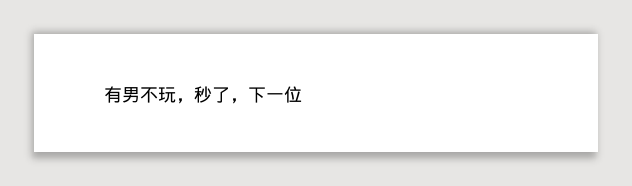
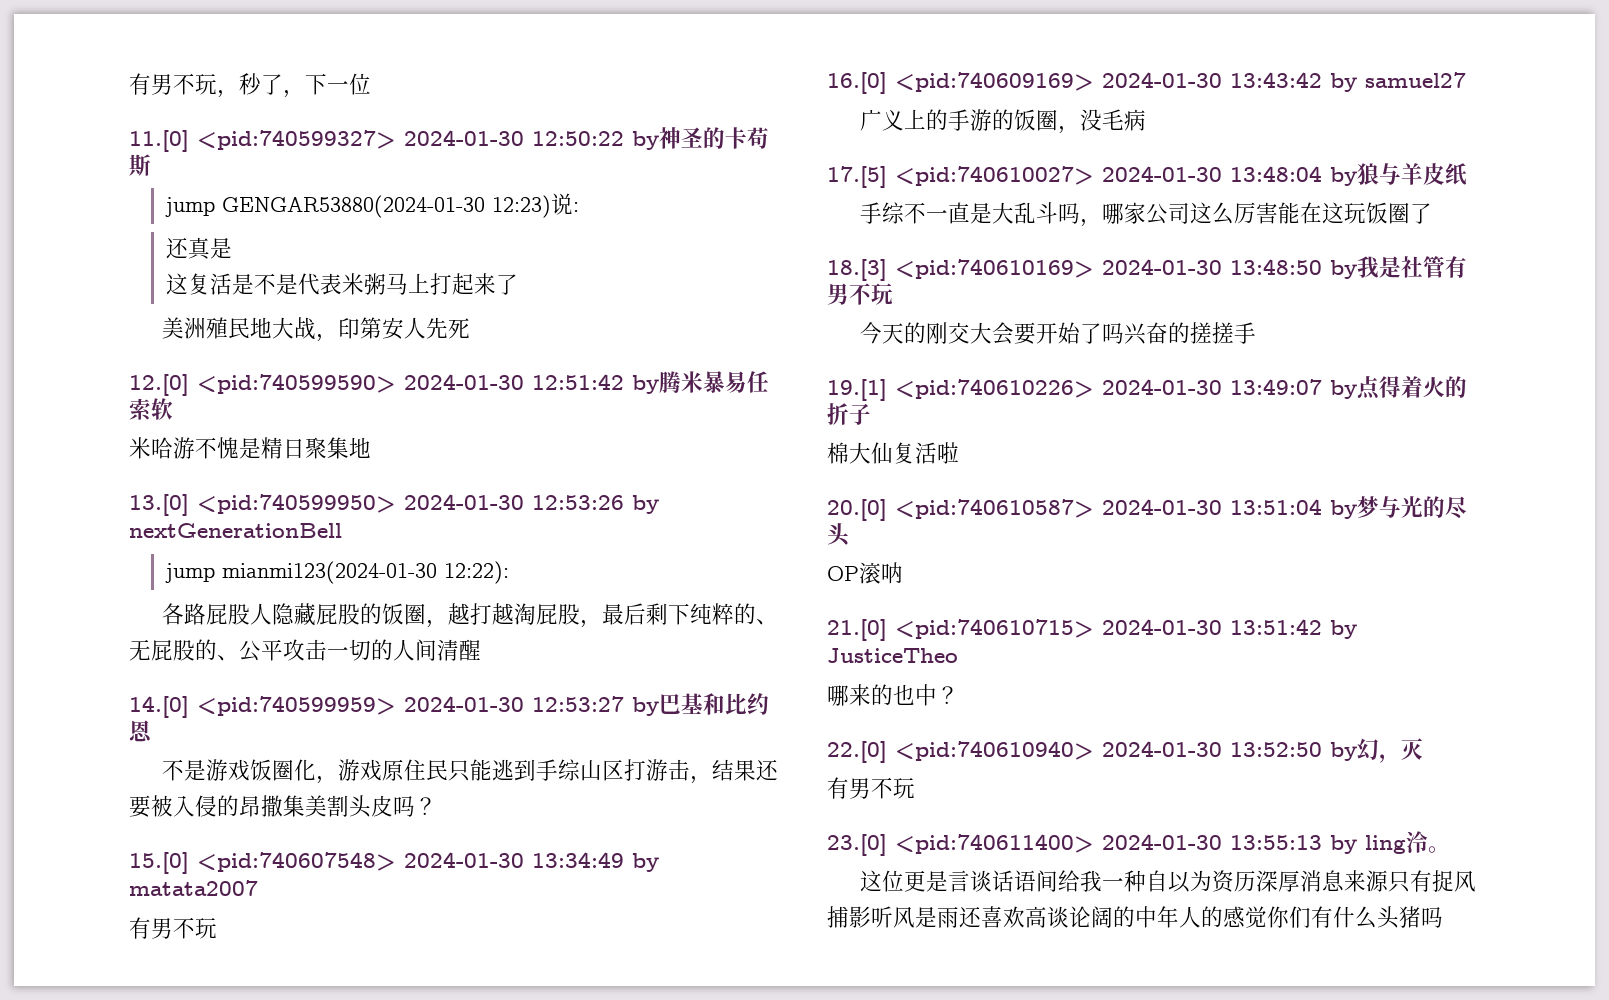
(302, 94) none -> [129,127,769,152] [129,154,151,176] [165,193,580,218] [166,237,233,260] [166,273,519,295] [162,317,471,342] [129,371,769,396] [128,398,173,421] [129,437,371,459] [129,494,659,516] [129,523,342,538] [165,561,510,584] [162,603,779,628] [129,639,481,662] [129,693,769,718] [129,720,153,743] [162,759,779,784] [129,795,437,818] [129,852,659,874] [129,880,258,896] [129,917,217,939] [827,72,1466,94] [860,109,1147,134] [827,163,1467,188] [860,202,1433,227] [827,256,1467,281] [827,283,893,305] [860,322,1257,345] [827,376,1467,401] [827,403,871,425] [827,442,959,464] [827,496,1467,521] [827,523,851,546] [827,562,903,584] [827,619,1357,641] [827,648,958,663] [827,684,959,706] [827,738,1423,763] [827,777,915,799] [827,831,1450,856] [860,870,1477,893] [827,906,1443,929] // 11.[0] <pid:740599327> 2024-01-30 12:50:22 by神圣的卡苟斯 // jump GENGAR53880(2024-01-30 12:23)说: // 还真是 // 这复活是不是代表米粥马上打起来了 // 美洲殖民地大战，印第安人先死 // 12.[0] <pid:740599590> 2024-01-30 12:51:42 by腾米暴易任索软 // 米哈游不愧是精日聚集地 // 13.[0] <pid:740599950> 2024-01-30 12:53:26 by nextGenerationBell // jump mianmi123(2024-01-30 12:22): // 各路屁股人隐藏屁股的饭圈，越打越淘屁股，最后剩下纯粹的、无屁股的、公平攻击一切的人间清醒 // 14.[0] <pid:740599959> 2024-01-30 12:53:27 by巴基和比约恩 // 不是游戏饭圈化，游戏原住民只能逃到手综山区打游击，结果还要被入侵的昂撒集美割头皮吗？ // 15.[0] <pid:740607548> 2024-01-30 13:34:49 by matata2007 // 有男不玩 // 16.[0] <pid:740609169> 2024-01-30 13:43:42 by samuel27 // 广义上的手游的饭圈，没毛病 // 17.[5] <pid:740610027> 2024-01-30 13:48:04 by狼与羊皮纸 // 手综不一直是大乱斗吗，哪家公司这么厉害能在这玩饭圈了 // 18.[3] <pid:740610169> 2024-01-30 13:48:50 by我是社管有男不玩 // 今天的刚交大会要开始了吗兴奋的搓搓手 // 19.[1] <pid:740610226> 2024-01-30 13:49:07 by点得着火的折子 // 棉大仙复活啦 // 20.[0] <pid:740610587> 2024-01-30 13:51:04 by梦与光的尽头 // OP滚呐 // 21.[0] <pid:740610715> 2024-01-30 13:51:42 by JusticeTheo // 哪来的也中？ // 22.[0] <pid:740610940> 2024-01-30 13:52:50 by幻，灭 // 有男不玩 // 23.[0] <pid:740611400> 2024-01-30 13:55:13 by ling泠。 // 这位更是言谈话语间给我一种自以为资历深厚消息来源只有捉风捕影听风是雨还喜欢高谈论阔的中年人的感觉你们有什么头猪吗

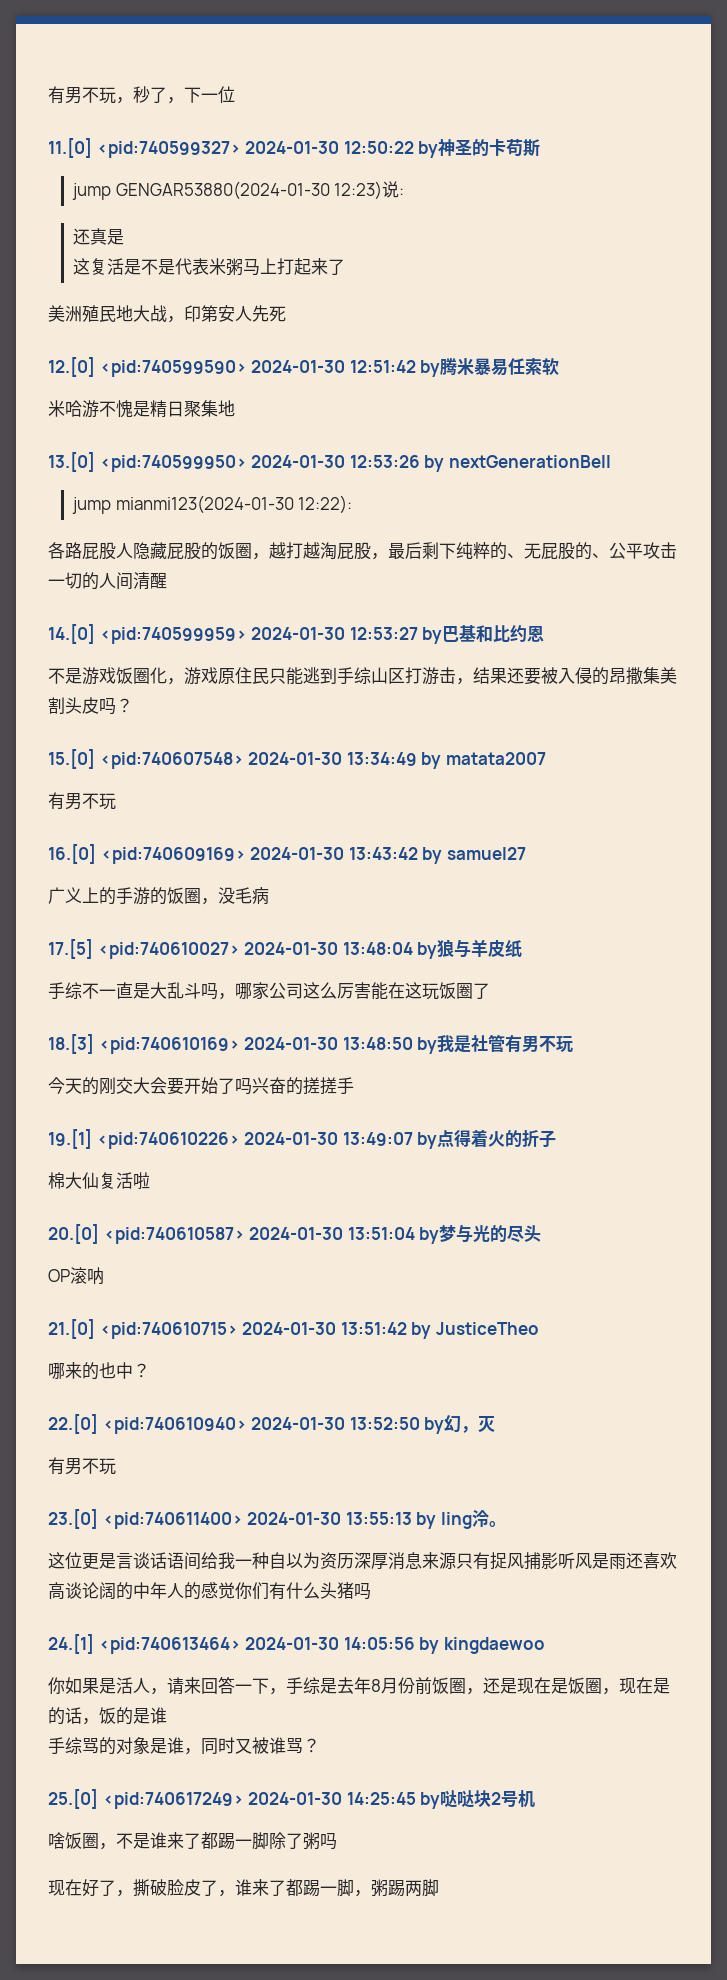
(1443, 917) none -> [48,1634,545,1654] [48,1676,670,1695] [48,1707,167,1725] [48,1737,320,1755] [48,1789,536,1809] [48,1832,337,1850] [48,1879,439,1897] // 24.[1] <pid:740613464> 2024-01-30 14:05:56 by kingdaewoo // 你如果是活人，请来回答一下，手综是去年8月份前饭圈，还是现在是饭圈，现在是的话，饭的是谁 // 手综骂的对象是谁，同时又被谁骂？ // 25.[0] <pid:740617249> 2024-01-30 14:25:45 by哒哒块2号机 // 啥饭圈，不是谁来了都踢一脚除了粥吗 // 现在好了，撕破脸皮了，谁来了都踢一脚，粥踢两脚

